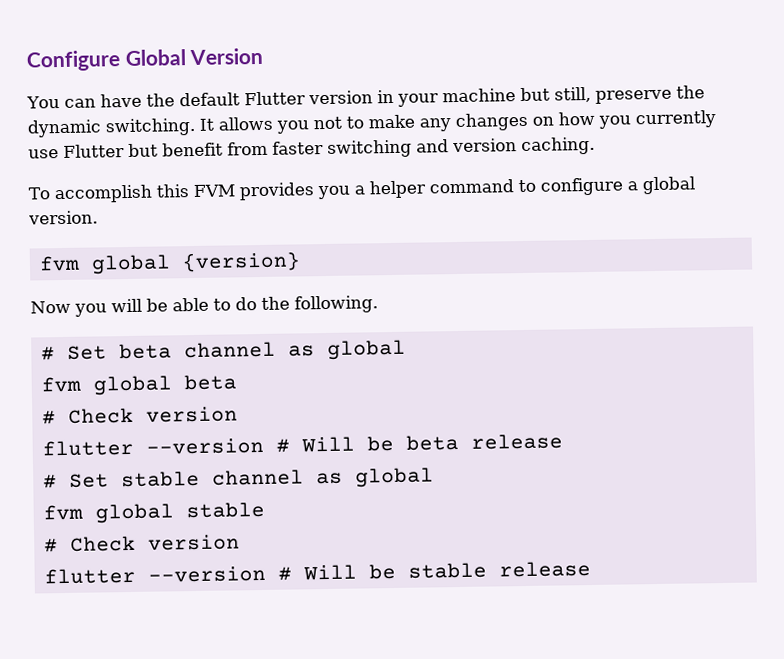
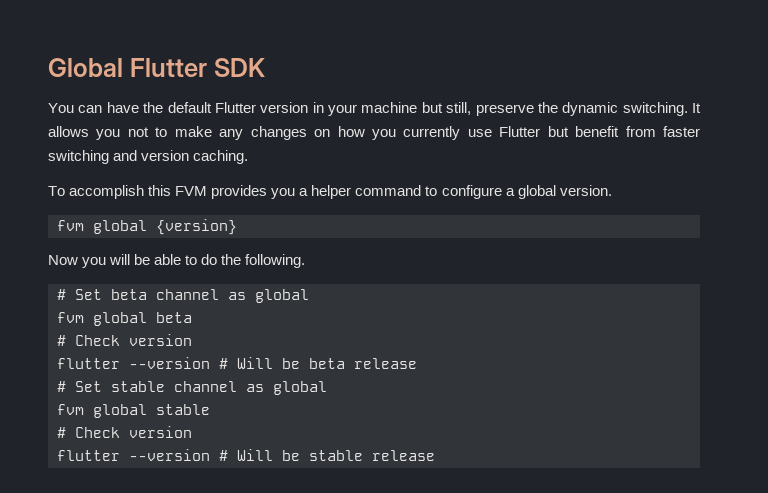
[26,47,264,72] Configure Global Version -> [48,58,265,77] Global Flutter SDK

